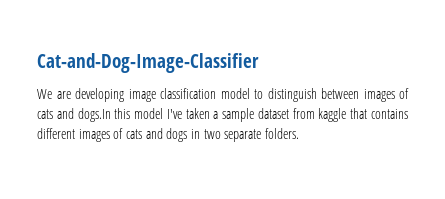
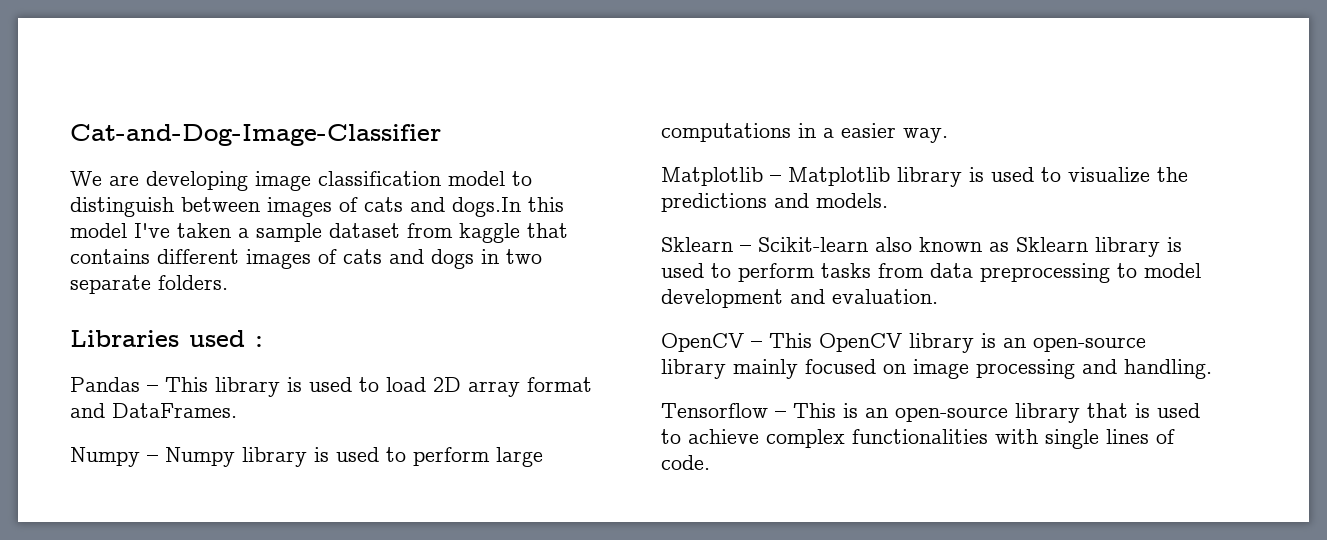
(299, 133) none -> [70,330,263,347] [70,377,592,397] [70,403,237,418] [70,447,543,467] [661,123,948,143] [661,167,1188,187] [661,193,888,212] [661,237,1182,257] [661,263,1201,283] [661,289,938,308] [661,333,1146,353] [661,359,1212,379] [661,403,1200,423] [661,429,1175,449] [661,455,710,470] // Libraries used : // Pandas – This library is used to load 2D array format and DataFrames. // Numpy – Numpy library is used to perform large computations in a easier way. // Matplotlib – Matplotlib library is used to visualize the predictions and models. // Sklearn – Scikit-learn also known as Sklearn library is used to perform tasks from data preprocessing to model development and evaluation. // OpenCV – This OpenCV library is an open-source library mainly focused on image processing and handling. // Tensorflow – This is an open-source library that is used to achieve complex functionalities with single lines of code.

